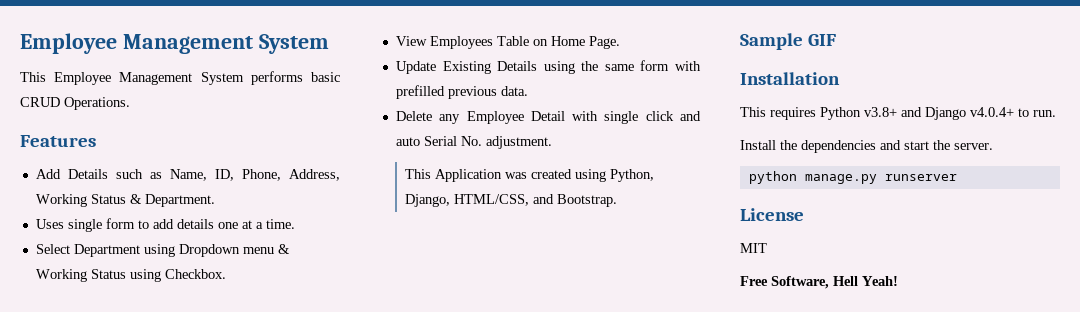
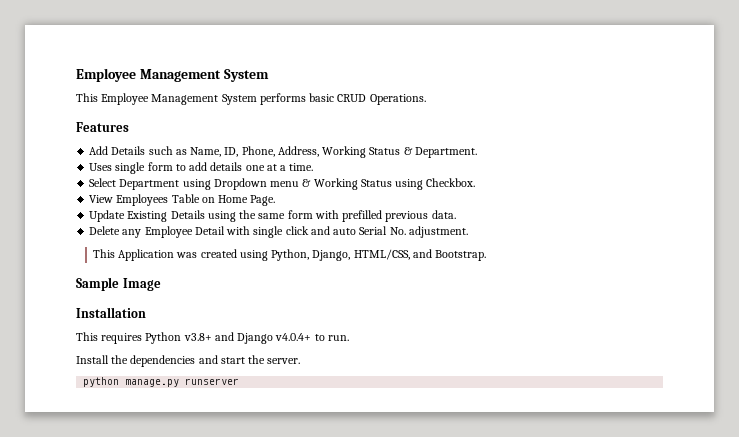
[807,34,836,46] GIF -> [122,278,161,291] Image
[740,208,804,221] [740,243,767,253] [740,276,898,289] // License // MIT // Free Software, Hell Yeah! -> (240, 381) none

